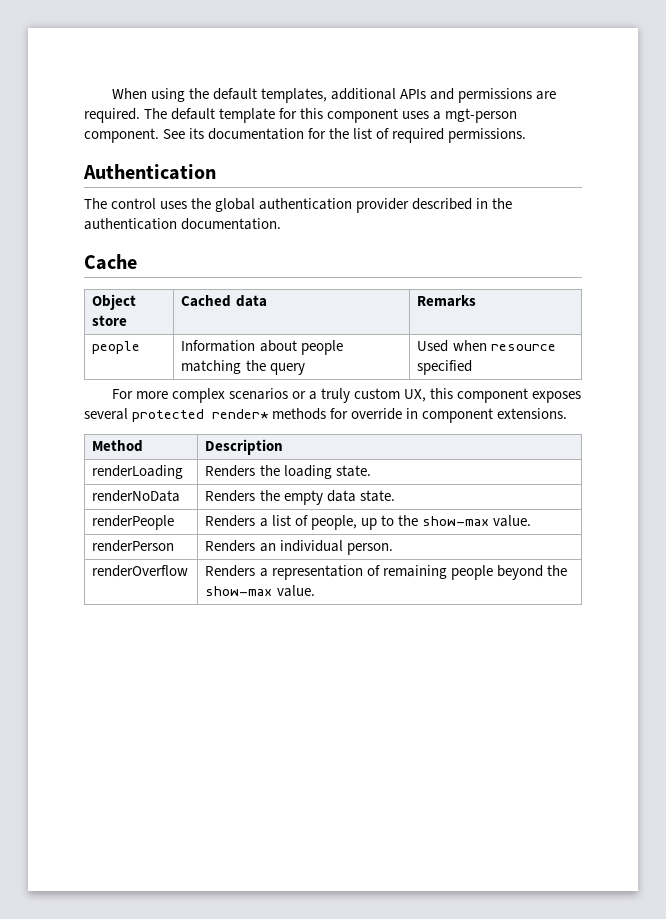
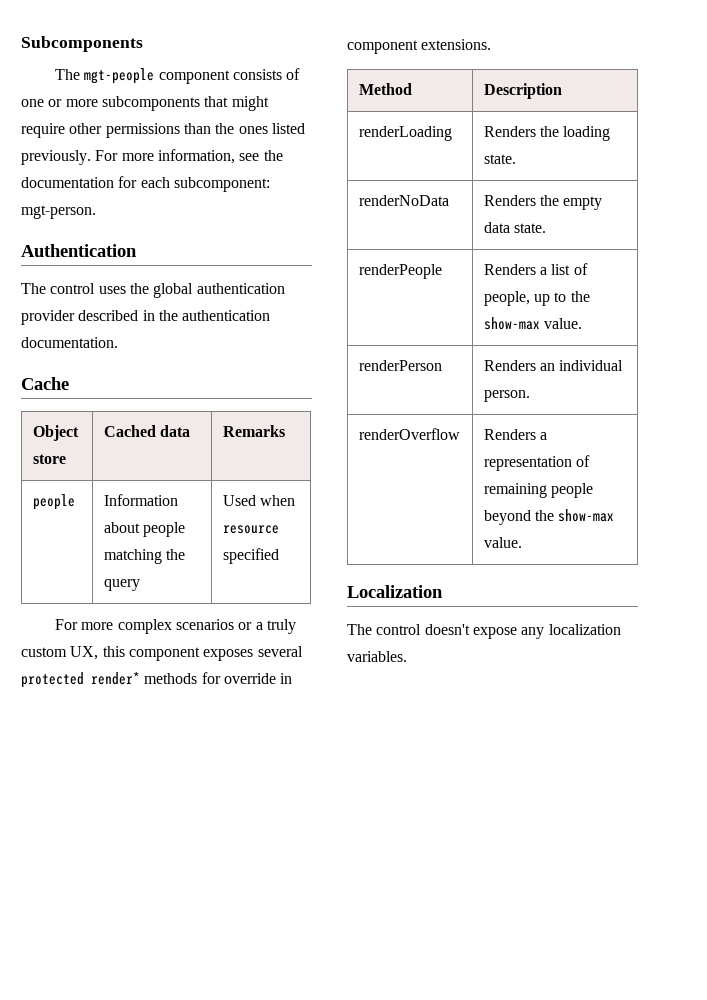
[111,88,557,103] [84,108,518,123] [84,128,527,143] When using the default templates, additional APIs and permissions are required. The default template for this component uses a mgt-person component. See its documentation for the list of required permissions. -> [21,36,143,52] [54,68,301,84] [21,96,269,111] [21,123,305,138] [21,149,283,165] [21,176,270,192] [21,205,96,219] Subcomponents // The mgt-people component consists of one or more subcomponents that might require other permissions than the ones listed previously. For more information, see the documentation for each subcomponent: mgt-person.
(315, 591) none -> [347,585,443,598] [347,624,621,639] [347,651,407,662] // Localization // The control doesn't expose any localization variables.

